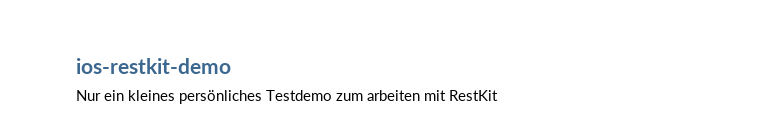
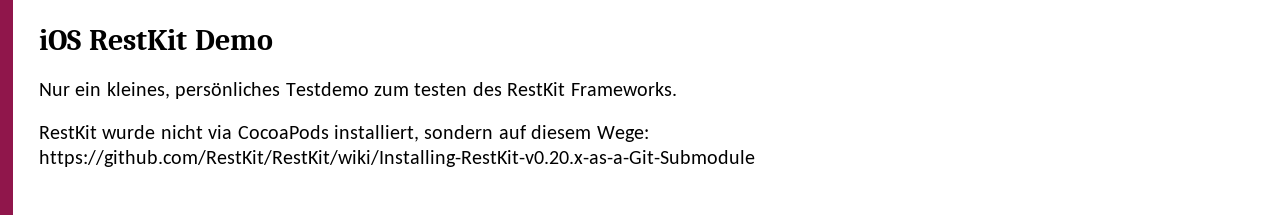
[76,58,231,74] ios-restkit-demo -> [39,29,274,50] iOS RestKit Demo
[128,90,175,101] kleines -> [106,82,170,99] kleines,
[367,90,498,101] arbeiten mit RestKit -> [414,82,677,96] [39,125,649,142] [39,150,755,167] testen des RestKit Frameworks. // RestKit wurde nicht via CocoaPods installiert, sondern auf diesem Wege: https://github.com/RestKit/RestKit/wiki/Installing-RestKit-v0.20.x-as-a-Git-Submodule

